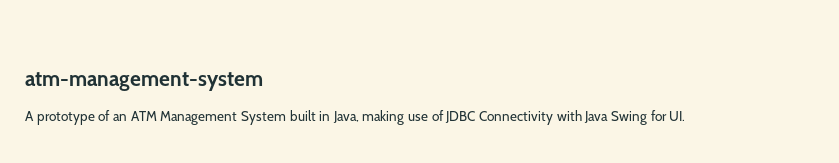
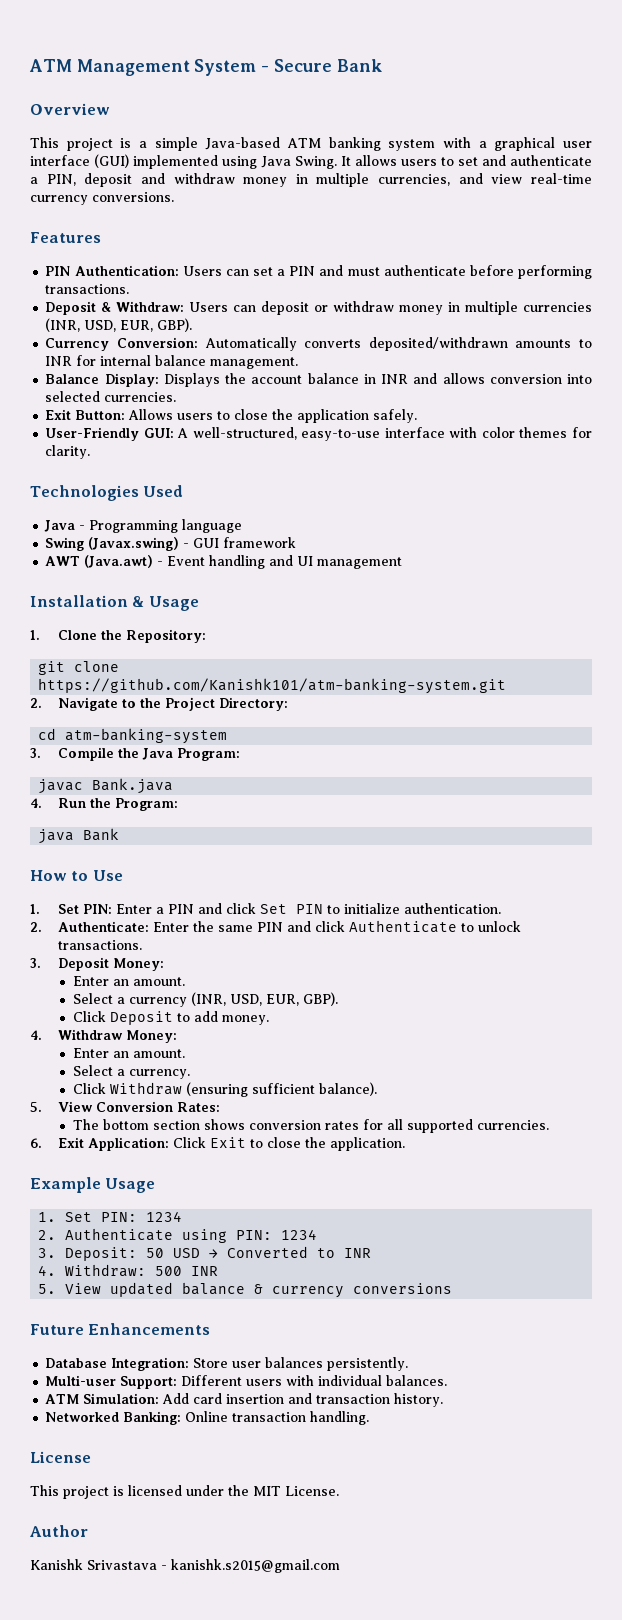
[25,72,263,91] [25,110,686,125] atm-management-system // A prototype of an ATM Management System built in Java, making use of JDBC Connectivity with Java Swing for UI. -> [29,59,382,76] [30,103,110,115] [30,137,593,151] [30,154,592,169] [30,173,592,187] [30,192,174,205] [30,232,101,243] [45,265,592,279] [45,284,130,294] [45,301,592,315] [45,318,193,332] [45,337,593,351] [45,355,299,369] [45,373,593,387] [45,391,177,402] [45,409,418,423] [45,427,593,441] [45,445,91,459] [30,485,184,501] [44,519,243,533] [45,537,297,551] [45,555,403,569] [30,595,199,611] [30,629,206,643] [38,661,120,675] [38,678,507,694] [30,697,288,711] [38,728,228,744] [30,747,240,761] [38,778,174,794] [30,798,178,811] [38,828,120,844] [30,870,123,881] [30,903,501,914] [30,920,521,933] [57,940,142,950] [30,957,164,971] [72,976,185,986] [72,992,338,1007] [72,1011,269,1025] [30,1029,177,1043] [72,1048,185,1058] [72,1065,190,1079] [72,1082,377,1097] [30,1101,220,1112] [72,1119,549,1133] [30,1137,405,1151] [30,1177,156,1193] [38,1211,183,1222] [38,1228,318,1243] [38,1246,372,1261] [38,1264,219,1277] [38,1282,453,1298] [30,1323,211,1335] [45,1357,409,1371] [45,1375,448,1389] [45,1393,444,1407] [45,1411,370,1425] [30,1451,91,1463] [30,1485,339,1499] [30,1525,88,1537] [30,1559,340,1573] ATM Management System - Secure Bank // Overview // This project is a simple Java-based ATM banking system with a graphical user interface (GUI) implemented using Java Swing. It allows users to set and authenticate a PIN, deposit and withdraw money in multiple currencies, and view real-time currency conversions. // Features // PIN Authentication: Users can set a PIN and must authenticate before performing transactions. // Deposit & Withdraw: Users can deposit or withdraw money in multiple currencies (INR, USD, EUR, GBP). // Currency Conversion: Automatically converts deposited/withdrawn amounts to INR for internal balance management. // Balance Display: Displays the account balance in INR and allows conversion into selected currencies. // Exit Button: Allows users to close the application safely. // User-Friendly GUI: A well-structured, easy-to-use interface with color themes for clarity. // Technologies Used // Java - Programming language // Swing (Javax.swing) - GUI framework // AWT (Java.awt) - Event handling and UI management // Installation & Usage // 1. Clone the Repository: // git clone https://github.com/Kanishk101/atm-banking-system.git // 2. Navigate to the Project Directory: // cd atm-banking-system // 3. Compile the Java Program: // javac Bank.java // 4. Run the Program: // java Bank // How to Use // 1. Set PIN: Enter a PIN and click Set PIN to initialize authentication. // 2. Authenticate: Enter the same PIN and click Authenticate to unlock transactions. // 3. Deposit Money: // Enter an amount. // Select a currency (INR, USD, EUR, GBP). // Click Deposit to add money. // 4. Withdraw Money: // Enter an amount. // Select a currency. // Click Withdraw (ensuring sufficient balance). // 5. View Conversion Rates: // The bottom section shows conversion rates for all supported currencies. // 6. Exit Application: Click Exit to close the application. // Example Usage // 1. Set PIN: 1234 // 2. Authenticate using PIN: 1234 // 3. Deposit: 50 USD → Converted to INR // 4. Withdraw: 500 INR // 5. View updated balance & currency conversions // Future Enhancements // Database Integration: Store user balances persistently. // Multi-user Support: Different users with individual balances. // ATM Simulation: Add card insertion and transaction history. // Networked Banking: Online transaction handling. // License // This project is licensed under the MIT License. // Author // Kanishk Srivastava - kanishk.s2015@gmail.com

